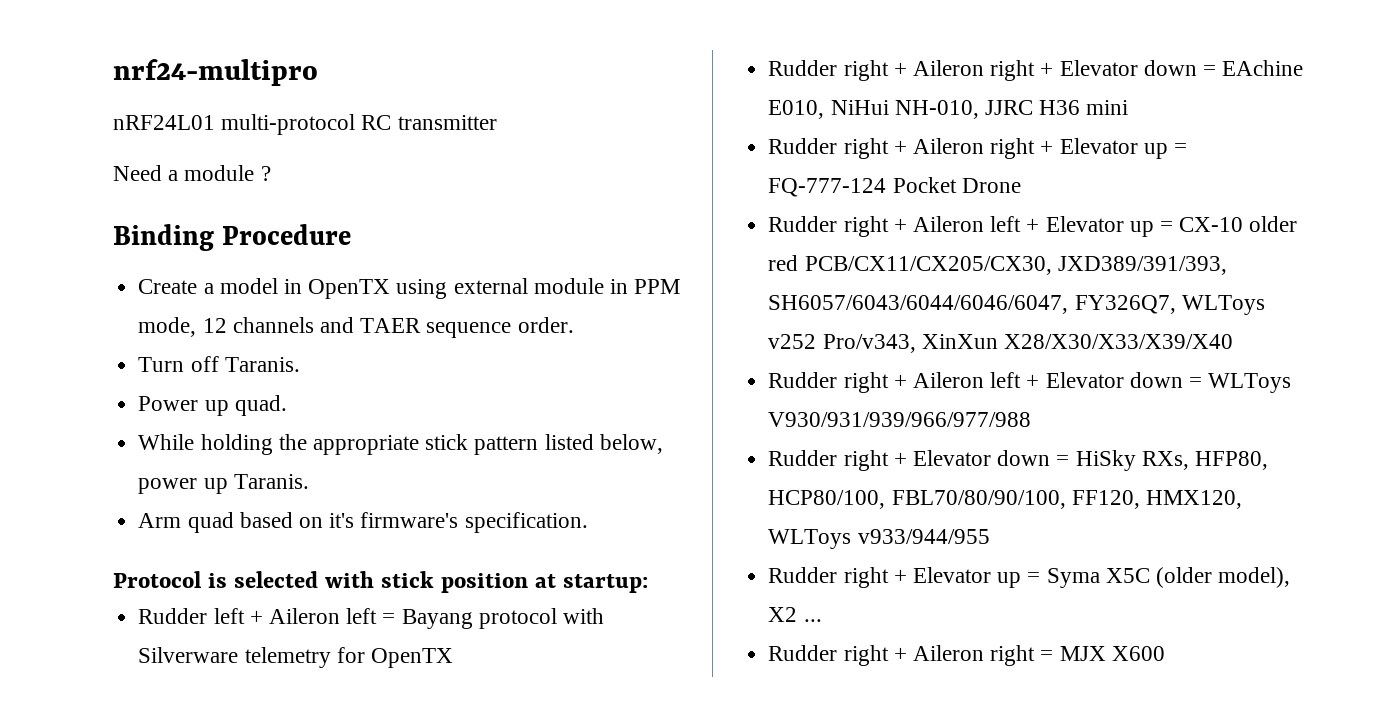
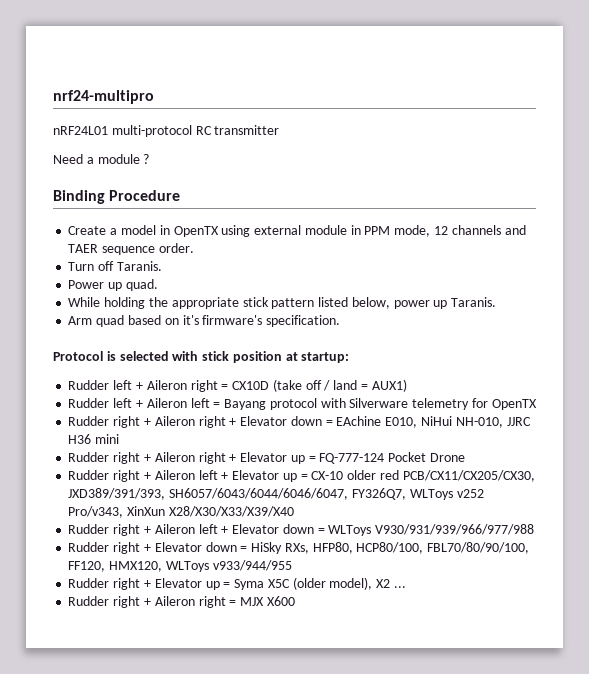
(649, 583) none -> [68,379,407,392] // Rudder left + Aileron right = CX10D (take off / land = AUX1)

